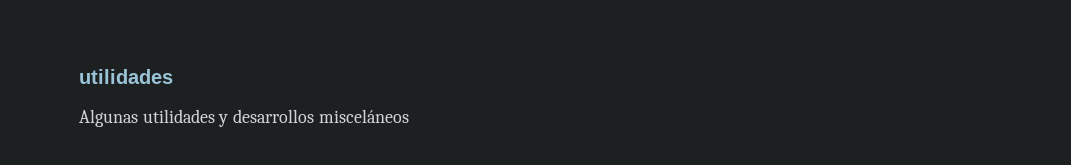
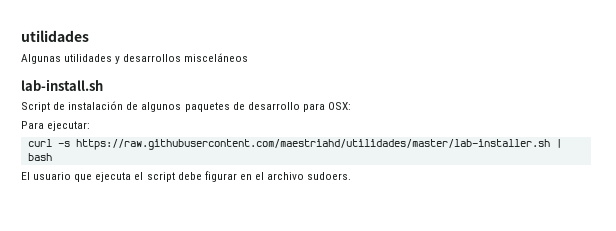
(409, 116) none -> [21,79,103,91] [21,101,351,112] [21,121,91,131] [27,139,562,150] [27,153,52,161] [21,171,352,182] // lab-install.sh // Script de instalación de algunos paquetes de desarrollo para OSX: // Para ejecutar: // curl -s https://raw.githubusercontent.com/maestriahd/utilidades/master/lab-installer.sh | bash // El usuario que ejecuta el script debe figurar en el archivo sudoers.

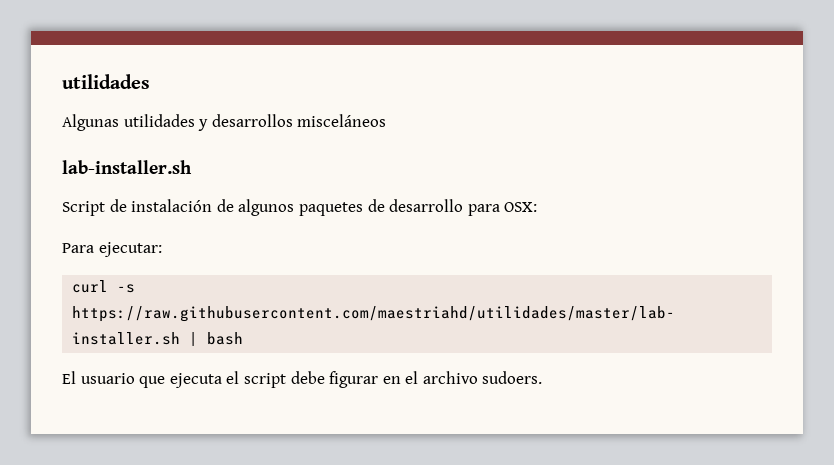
[21,79,103,91] lab-install.sh -> [62,160,192,174] lab-installer.sh

